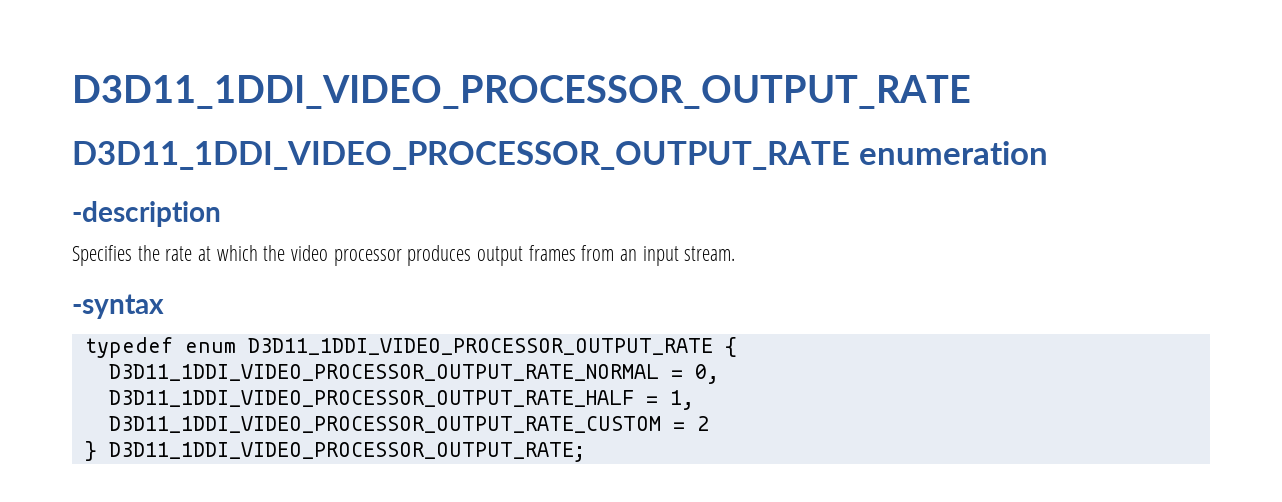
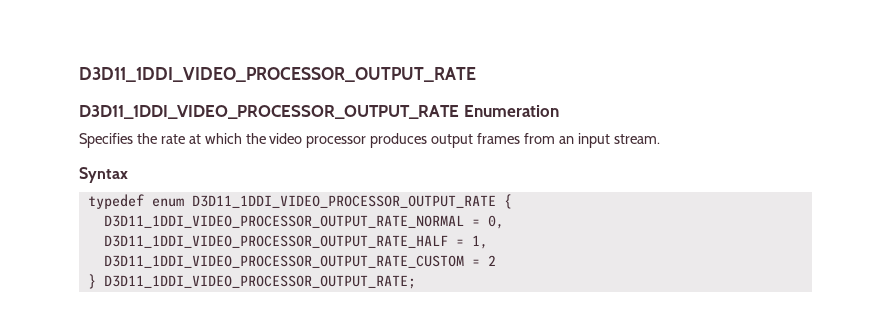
[858,141,1048,165] [72,201,221,227] enumeration // -description -> [463,105,559,117] Enumeration
[72,294,164,319] -syntax -> [79,167,128,183] Syntax

